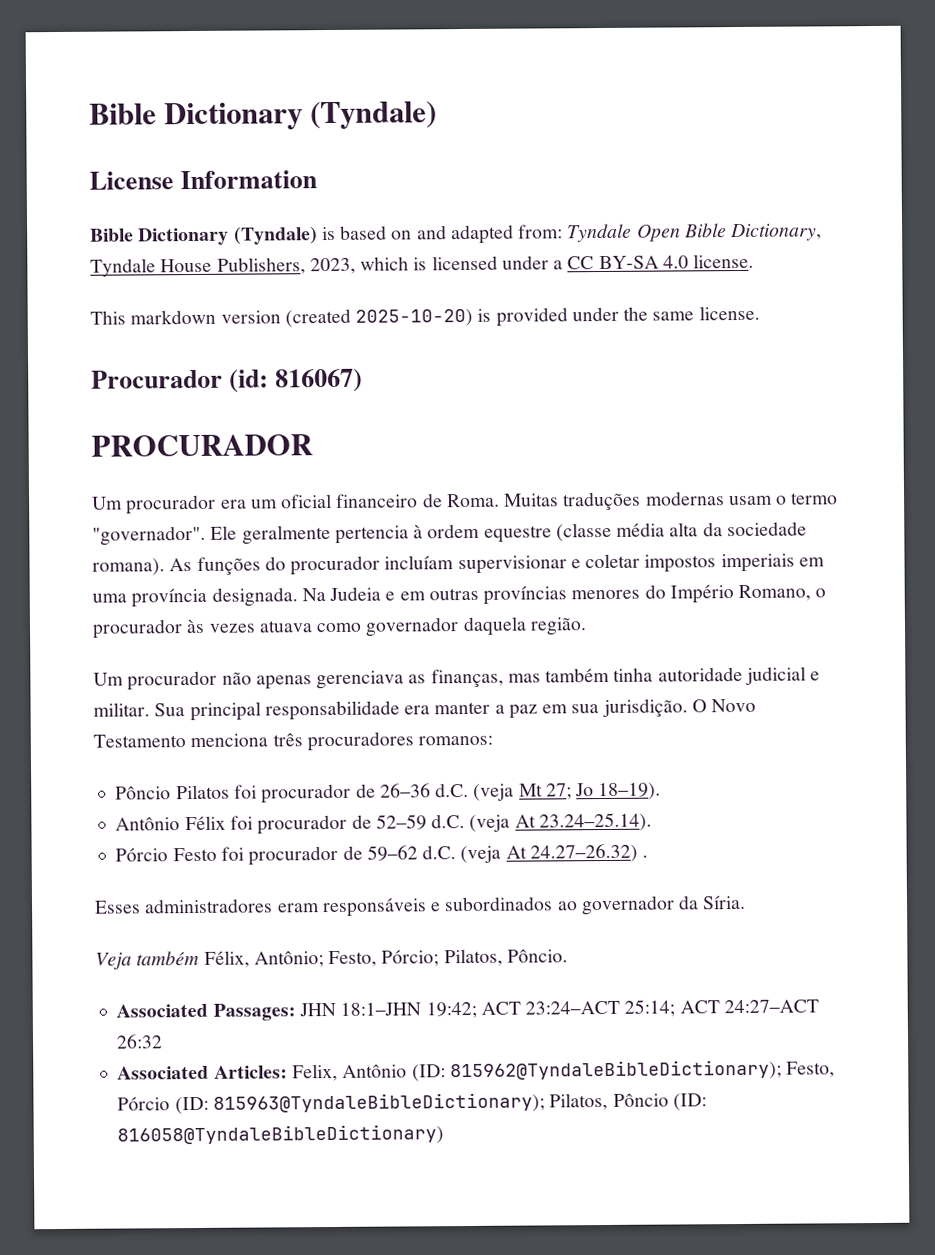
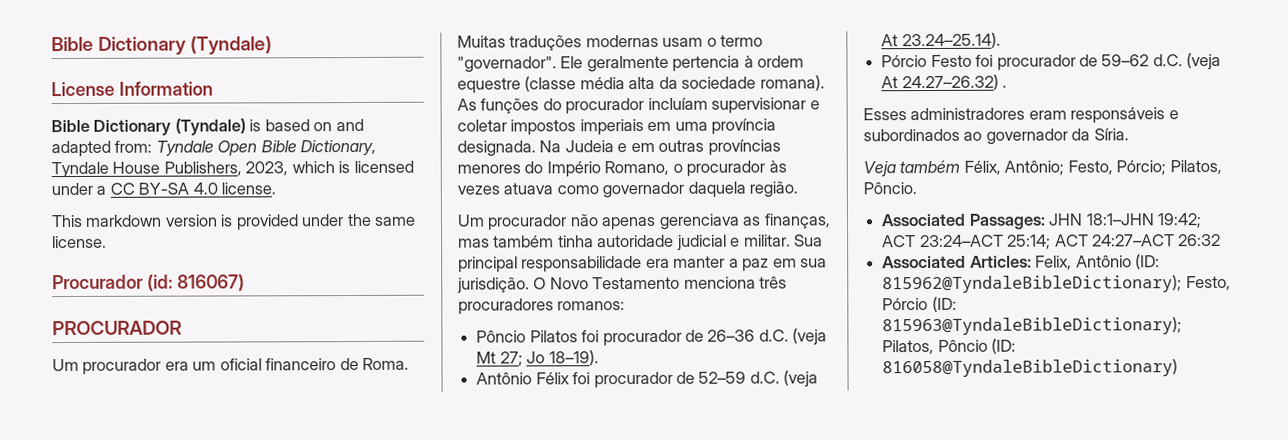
[284,308,474,328] (created 2025-10-20) -> (218, 220) none

